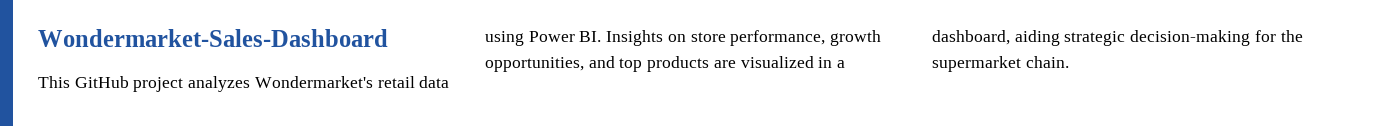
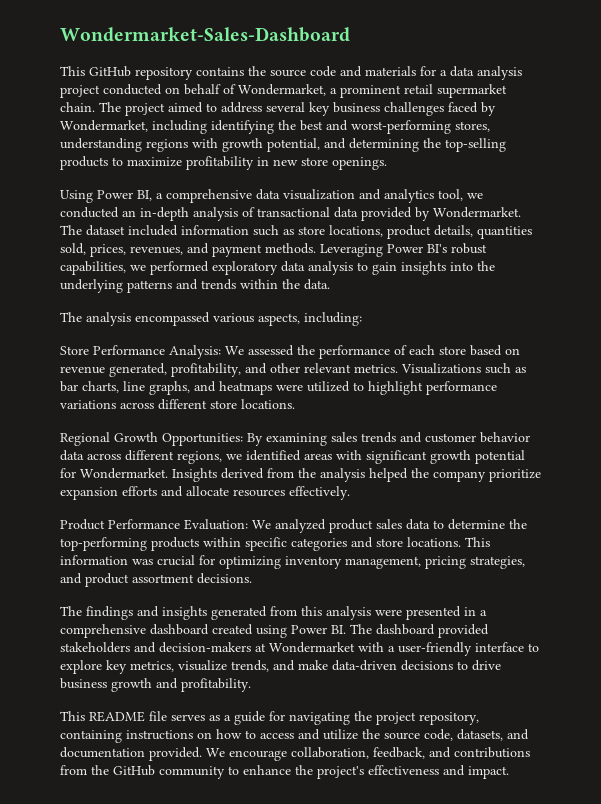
[133,76,450,92] [485,30,882,46] [485,56,846,72] [932,30,1303,46] [932,56,1069,72] project analyzes Wondermarket's retail data using Power BI. Insights on store performance, growth opportunities, and top products are visualized in a dashboard, aiding strategic decision-making for the supermarket chain. -> [135,66,522,80] [60,84,507,98] [60,102,496,116] [60,120,490,134] [60,138,506,152] [60,156,387,170] [60,189,483,203] [60,207,521,221] [60,225,532,239] [60,243,487,257] [60,261,495,275] [60,279,330,293] [60,312,362,326] [60,345,520,359] [60,363,526,377] [60,381,497,395] [60,399,295,410] [60,432,530,446] [60,450,525,464] [60,468,541,482] [60,486,350,500] [60,519,527,533] [60,537,490,551] [60,555,525,569] [60,573,252,587] [60,606,487,620] [60,624,489,638] [60,642,539,656] [60,660,501,674] [60,678,251,692] [60,711,479,725] [60,729,529,743] [60,747,530,761] [60,765,509,779] repository contains the source code and materials for a data analysis project conducted on behalf of Wondermarket, a prominent retail supermarket chain. The project aimed to address several key business challenges faced by Wondermarket, including identifying the best and worst-performing stores, understanding regions with growth potential, and determining the top-selling products to maximize profitability in new store openings. // Using Power BI, a comprehensive data visualization and analytics tool, we conducted an in-depth analysis of transactional data provided by Wondermarket. The dataset included information such as store locations, product details, quantities sold, prices, revenues, and payment methods. Leveraging Power BI's robust capabilities, we performed exploratory data analysis to gain insights into the underlying patterns and trends within the data. // The analysis encompassed various aspects, including: // Store Performance Analysis: We assessed the performance of each store based on revenue generated, profitability, and other relevant metrics. Visualizations such as bar charts, line graphs, and heatmaps were utilized to highlight performance variations across different store locations. // Regional Growth Opportunities: By examining sales trends and customer behavior data across different regions, we identified areas with significant growth potential for Wondermarket. Insights derived from the analysis helped the company prioritize expansion efforts and allocate resources effectively. // Product Performance Evaluation: We analyzed product sales data to determine the top-performing products within specific categories and store locations. This information was crucial for optimizing inventory management, pricing strategies, and product assortment decisions. // The findings and insights generated from this analysis were presented in a comprehensive dashboard created using Power BI. The dashboard provided stakeholders and decision-makers at Wondermarket with a user-friendly interface to explore key metrics, visualize trends, and make data-driven decisions to drive business growth and profitability. // This README file serves as a guide for navigating the project repository, containing instructions on how to access and utilize the source code, datasets, and documentation provided. We encourage collaboration, feedback, and contributions from the GitHub community to enhance the project's effectiveness and impact.

